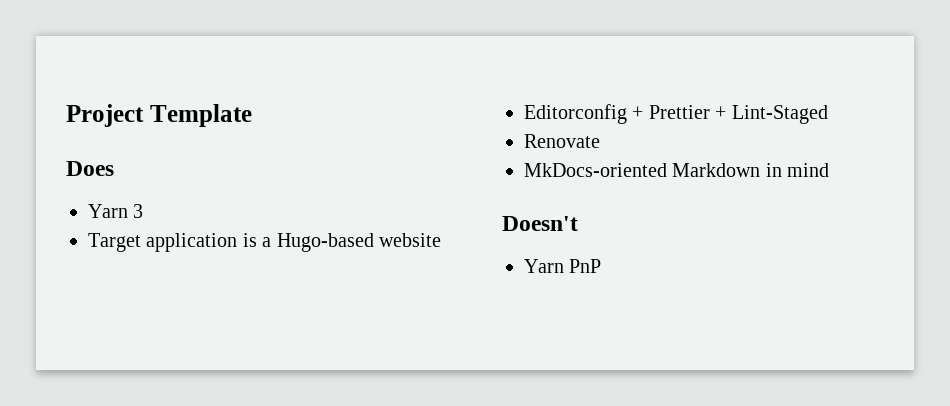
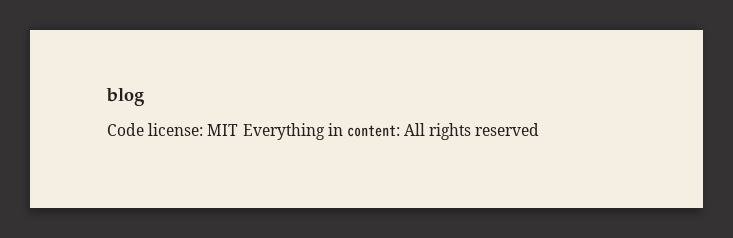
[66,104,252,127] [66,161,114,176] [88,204,144,218] [88,233,441,252] [524,104,828,124] [524,134,600,148] [524,163,830,177] [502,216,578,231] [524,259,602,273] Project Template // Does // Yarn 3 // Target application is a Hugo-based website // Editorconfig + Prettier + Lint-Staged // Renovate // MkDocs-oriented Markdown in mind // Doesn't // Yarn PnP -> [106,88,144,106] [107,123,540,140] blog // Code license: MIT Everything in content: All rights reserved

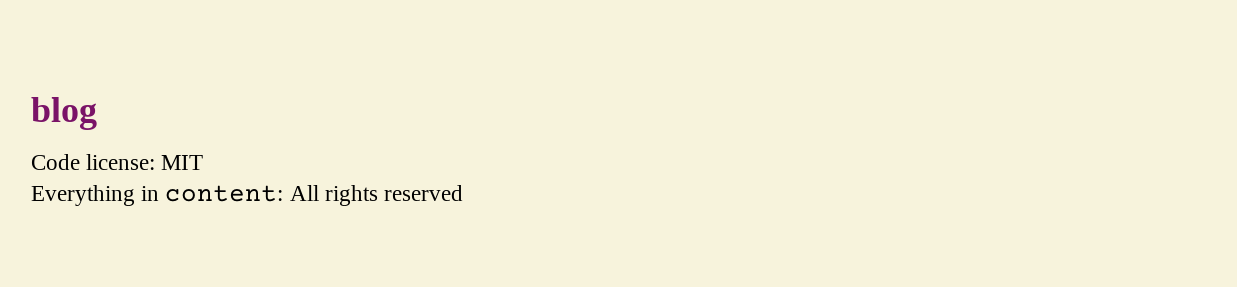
(239, 130) none -> (204, 162) //

